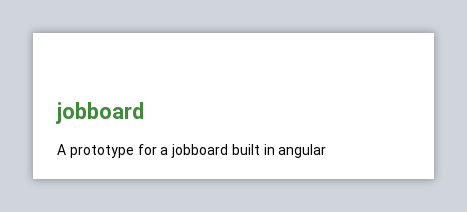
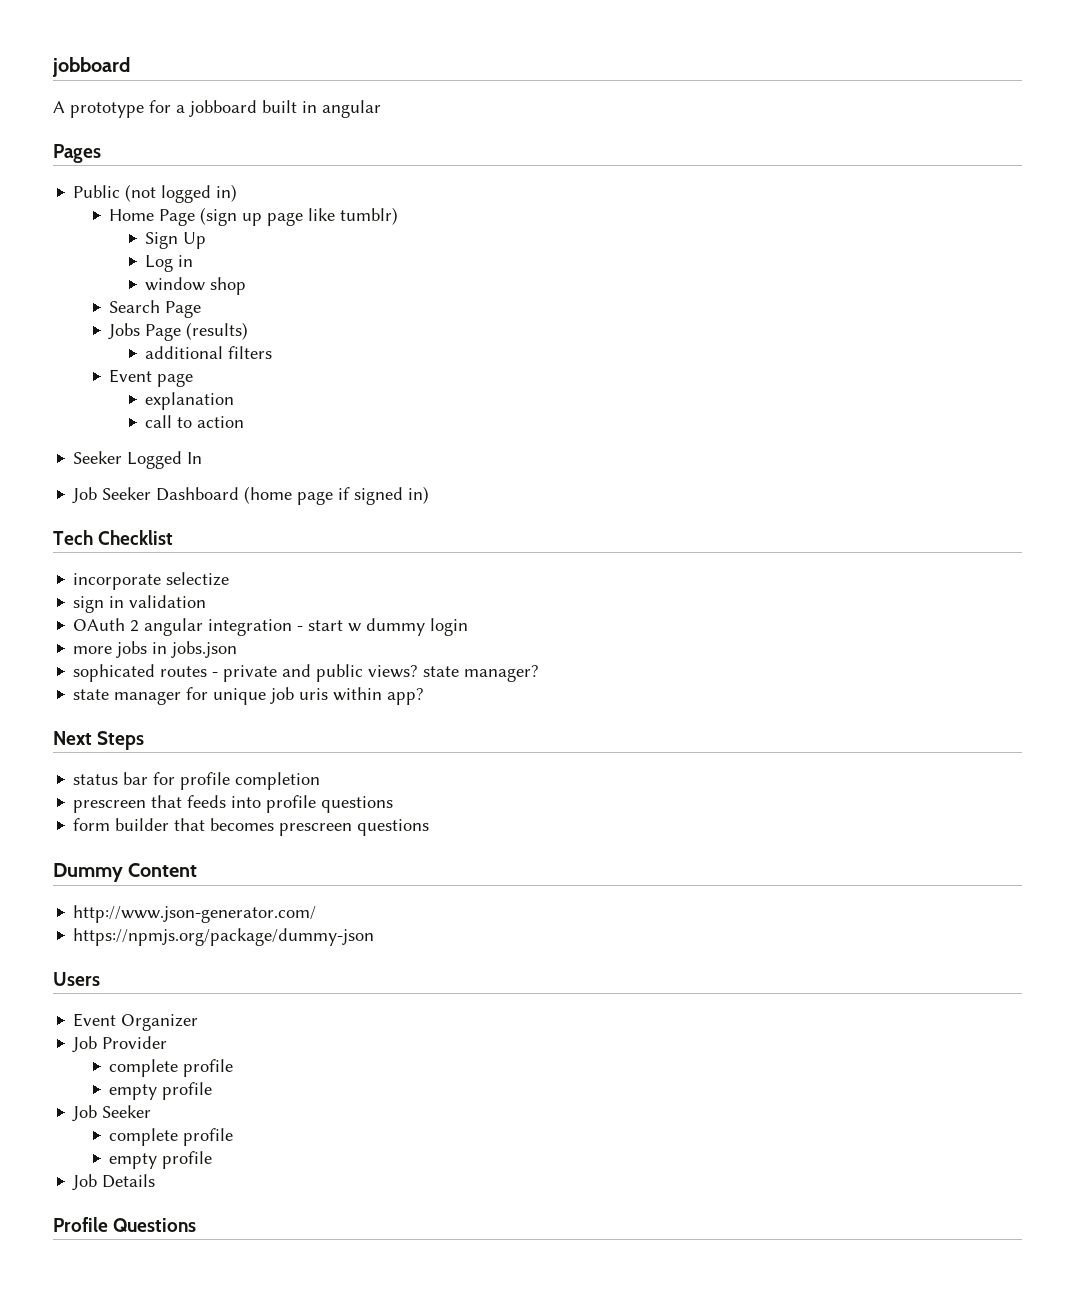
(327, 151) none -> [53,144,101,163] [73,184,238,203] [109,207,399,226] [145,232,207,249] [145,255,194,272] [145,277,247,295] [109,300,202,318] [108,322,249,341] [145,346,273,359] [109,369,194,387] [145,392,235,410] [145,415,245,428] [73,451,203,469] [72,486,430,505] [53,530,174,545] [73,572,230,590] [73,595,207,613] [73,618,469,636] [73,641,238,658] [73,664,540,682] [73,687,425,705] [53,731,145,750] [73,772,321,790] [73,795,394,813] [73,818,430,836] [53,863,198,882] [73,905,317,923] [73,928,375,946] [53,972,100,986] [73,1013,199,1031] [72,1036,168,1053] [109,1059,234,1077] [109,1082,213,1100] [72,1105,152,1122] [109,1128,234,1146] [109,1151,213,1169] [72,1174,156,1191] [53,1217,197,1232] // Pages // Public (not logged in) // Home Page (sign up page like tumblr) // Sign Up // Log in // window shop // Search Page // Jobs Page (results) // additional filters // Event page // explanation // call to action // Seeker Logged In // Job Seeker Dashboard (home page if signed in) // Tech Checklist // incorporate selectize // sign in validation // OAuth 2 angular integration - start w dummy login // more jobs in jobs.json // sophicated routes - private and public views? state manager? // state manager for unique job uris within app? // Next Steps // status bar for profile completion // prescreen that feeds into profile questions // form builder that becomes prescreen questions // Dummy Content // http://www.json-generator.com/ // https://npmjs.org/package/dummy-json // Users // Event Organizer // Job Provider // complete profile // empty profile // Job Seeker // complete profile // empty profile // Job Details // Profile Questions

